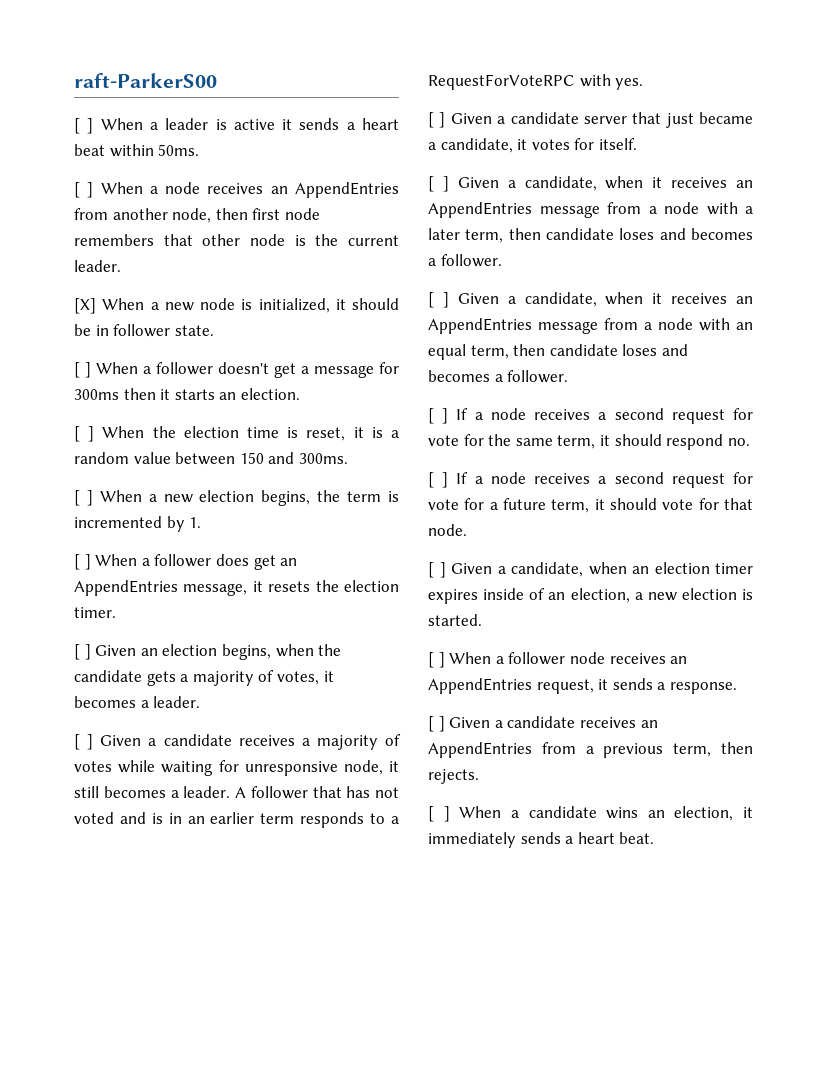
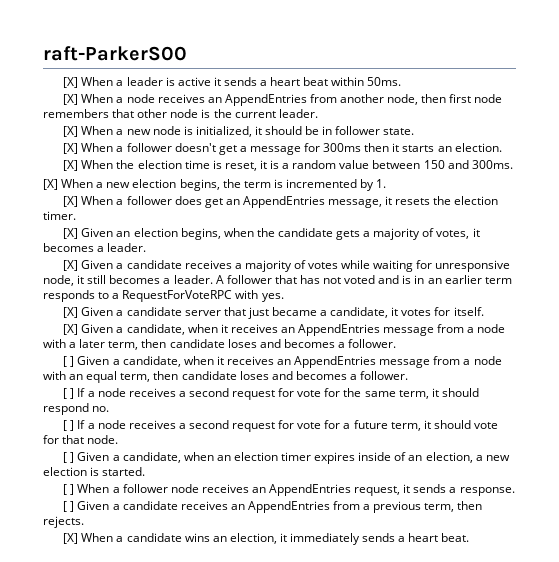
[74,118,94,134] [ ] -> [63,77,79,88] [X]
[74,182,94,198] [ ] -> [63,94,79,105] [X]
[74,362,91,378] [ ] -> [63,143,79,154] [X]
[74,426,95,442] [ ] -> [63,160,79,171] [X]
[74,490,93,506] [ ] -> [43,179,58,190] [X]
[74,554,91,570] [ ] -> [63,196,79,207] [X]
[74,644,91,660] [ ] -> [63,228,79,239] [X]
[74,734,94,750] [ ] -> [63,260,79,271] [X]
[428,112,446,128] [ ] -> [63,307,79,318] [X]
[428,176,449,192] [ ] -> [63,324,79,335] [X]
[428,806,450,822] [ ] -> [63,533,79,544] [X]

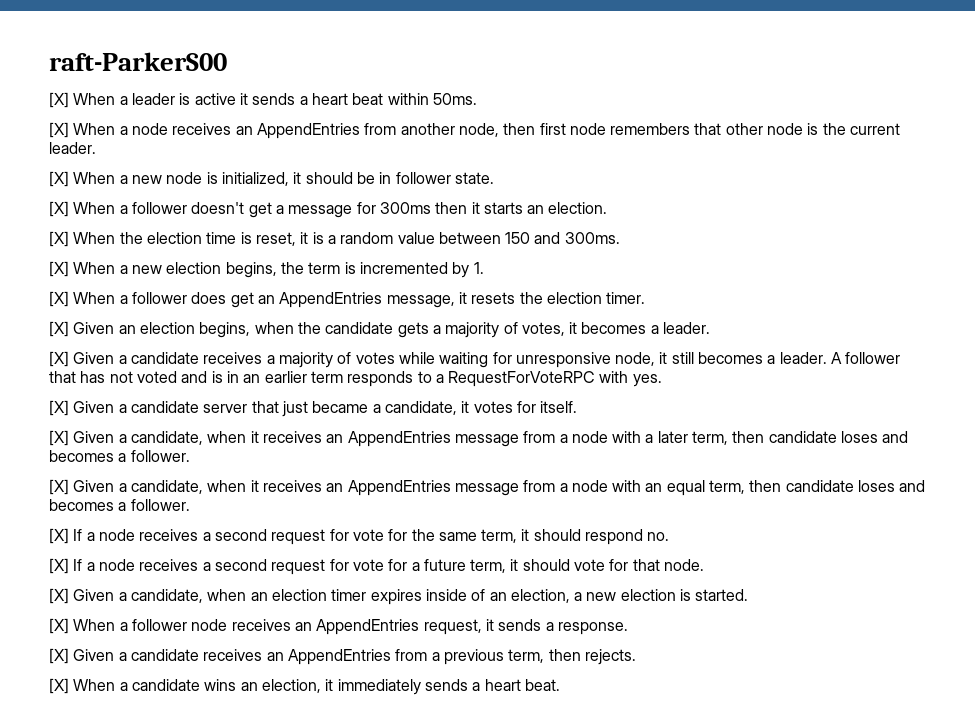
[63,356,75,367] [ ] -> [49,479,69,495] [X]
[63,388,75,399] [ ] -> [49,528,69,544] [X]
[63,420,75,431] [ ] -> [49,558,69,574] [X]
[63,452,75,463] [ ] -> [49,588,69,604] [X]
[63,484,75,495] [ ] -> [49,618,69,634] [X]
[63,501,75,512] [ ] -> [49,648,69,664] [X]

